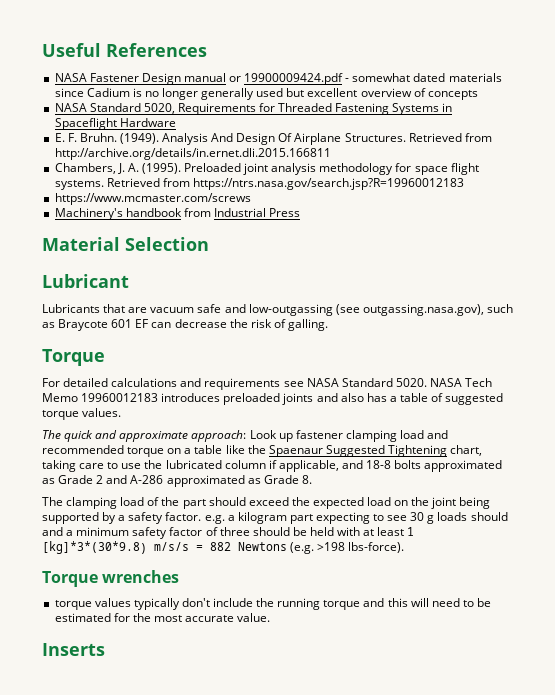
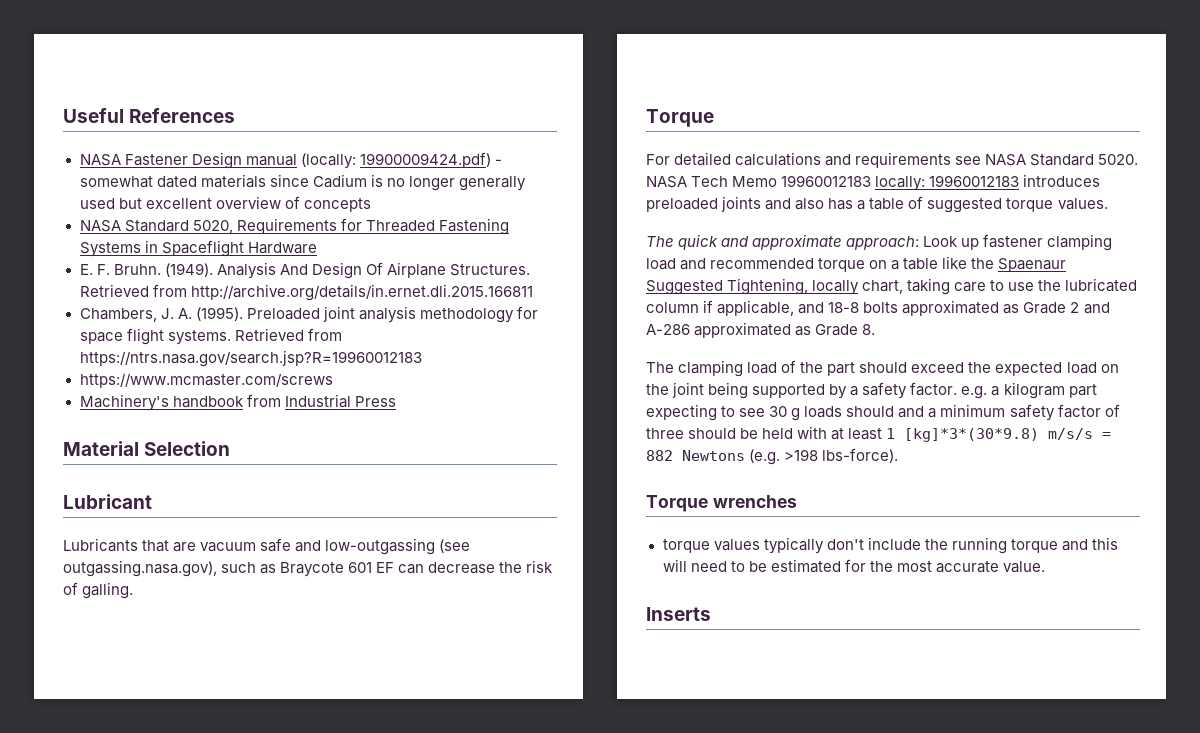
[229,73,344,85] or 19900009424.pdf -> [300,152,491,169] (locally: 19900009424.pdf)
(159, 397) none -> [875,175,1020,191] locally: 19960012183
[387,445,447,457] Tightening -> [727,278,860,295] Tightening, locally

